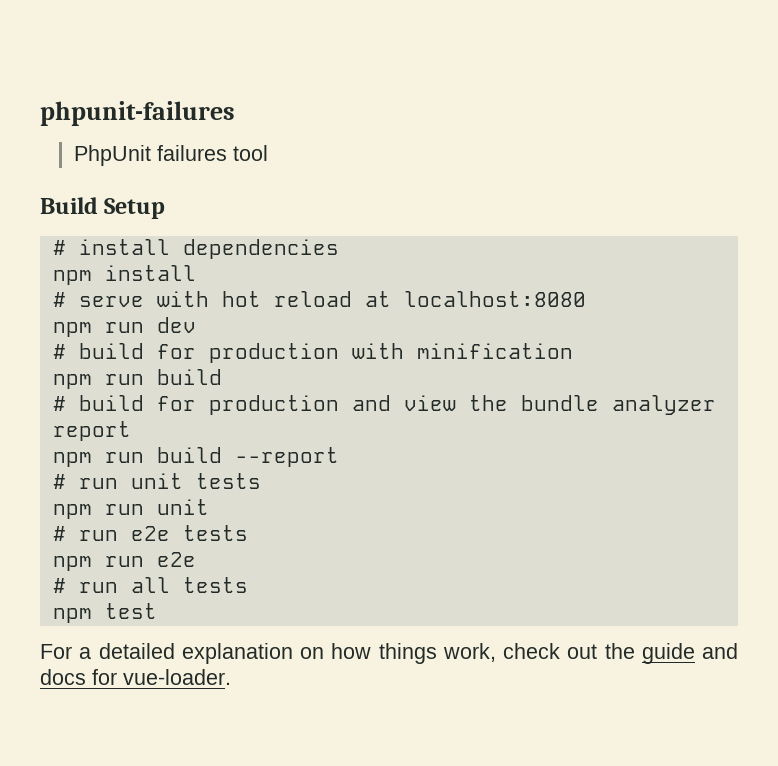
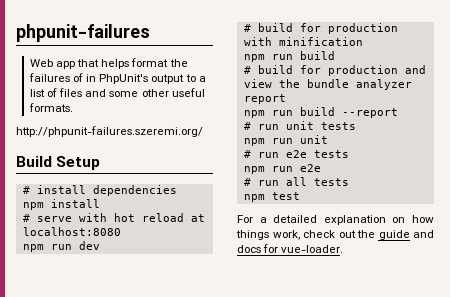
[74,145,269,166] PhpUnit failures tool -> [29,58,188,69] [28,73,206,84] [29,88,205,97] [28,103,73,112] [16,126,203,137] Web app that helps format the failures of in PhpUnit's output to a list of files and some other useful formats. // http://phpunit-failures.szeremi.org/

